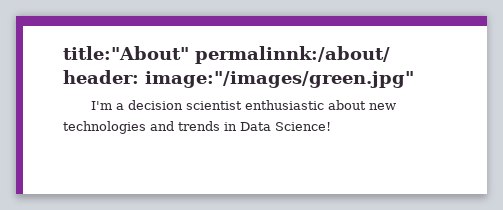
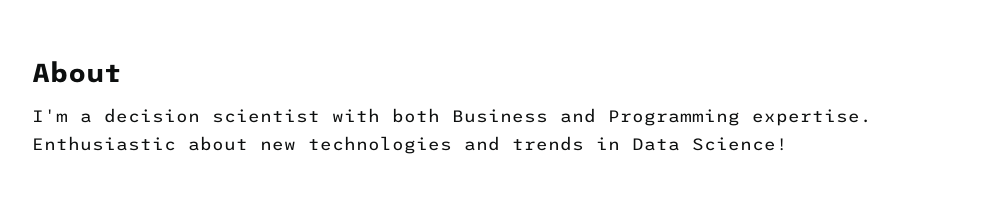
[63,46,390,64] [63,70,414,88] title:"About" permalinnk:/about/ header: image:"/images/green.jpg" -> [32,61,122,83] About
[245,100,325,110] enthusiastic -> [332,108,872,126] [32,136,176,151] with both Business and Programming expertise. Enthusiastic

